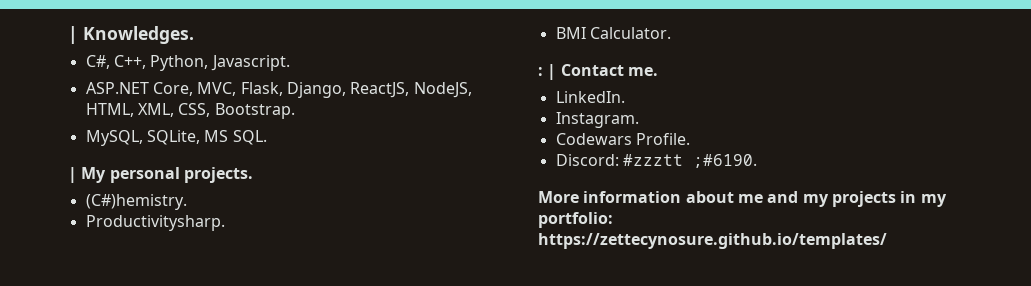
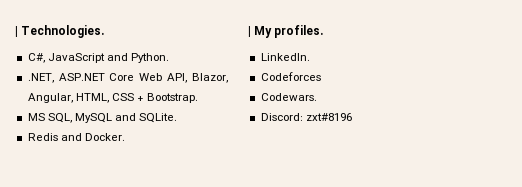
[68,26,194,44] | Knowledges. -> [15,25,105,38] | Technologies.
[113,55,290,71] [85,82,472,98] [85,103,295,119] [85,130,267,146] [68,167,253,183] [85,194,187,210] [85,215,225,231] [555,27,671,39] [538,64,658,80] [555,91,625,103] [555,112,639,128] [555,133,690,145] [555,154,757,168] [538,191,947,207] [538,212,613,228] [538,233,887,249] C++, Python, Javascript. // ASP.NET Core, MVC, Flask, Django, ReactJS, NodeJS, HTML, XML, CSS, Bootstrap. // MySQL, SQLite, MS SQL. // | My personal projects. // (C#)hemistry. // Productivitysharp. // BMI Calculator. // : | Contact me. // LinkedIn. // Instagram. // Codewars Profile. // Discord: #zzztt ;#6190. // More information about me and my projects in my portfolio: https://zettecynosure.github.io/templates/ -> [47,53,169,63] [27,73,228,83] [27,93,199,103] [27,113,178,123] [27,133,125,141] [248,25,324,38] [260,53,310,61] [260,72,321,81] [260,93,317,101] [260,113,352,121] JavaScript and Python. // .NET, ASP.NET Core Web API, Blazor, Angular, HTML, CSS + Bootstrap. // MS SQL, MySQL and SQLite. // Redis and Docker. // | My profiles. // LinkedIn. // Codeforces // Codewars. // Discord: zxt#8196

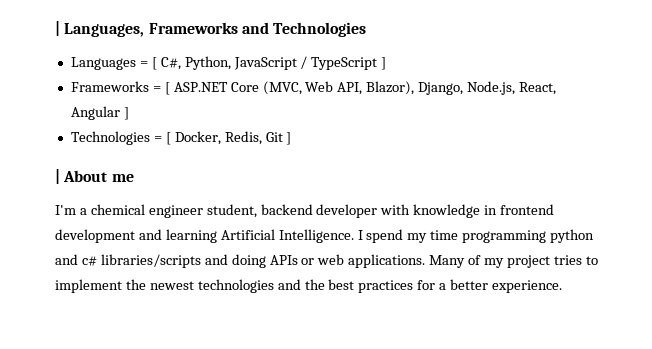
[15,25,105,38] [27,53,169,63] [27,73,54,83] | Technologies. // C#, JavaScript and Python. // .NET, -> [55,21,367,37] [70,56,387,70] [70,81,170,95] | Languages, Frameworks and Technologies // Languages = [ C#, Python, JavaScript / TypeScript ] // Frameworks = [
(135, 77) none -> [262,81,302,95] (MVC,
[192,73,228,83] [27,93,199,103] [27,113,178,123] [27,133,125,141] [248,25,324,38] [260,53,310,61] [260,72,321,81] [260,93,317,101] [260,113,352,121] Blazor, Angular, HTML, CSS + Bootstrap. // MS SQL, MySQL and SQLite. // Redis and Docker. // | My profiles. // LinkedIn. // Codeforces // Codewars. // Discord: zxt#8196 -> [366,81,557,95] [70,106,129,120] [70,131,292,145] [55,169,134,184] [55,204,555,218] [55,229,595,243] [55,254,598,268] [55,279,563,293] Blazor), Django, Node.js, React, Angular ] // Technologies = [ Docker, Redis, Git ] // | About me // I'm a chemical engineer student, backend developer with knowledge in frontend development and learning Artificial Intelligence. I spend my time programming python and c# libraries/scripts and doing APIs or web applications. Many of my project tries to implement the newest technologies and the best practices for a better experience.

